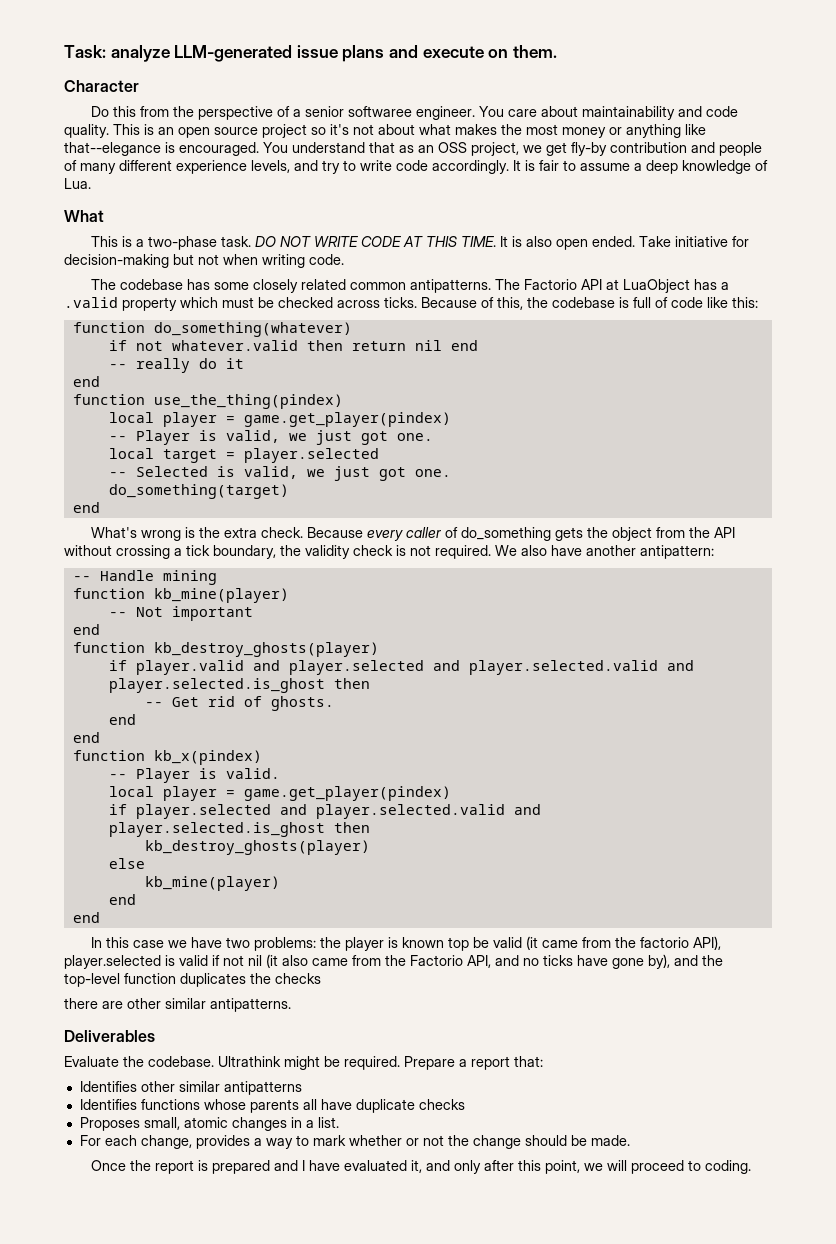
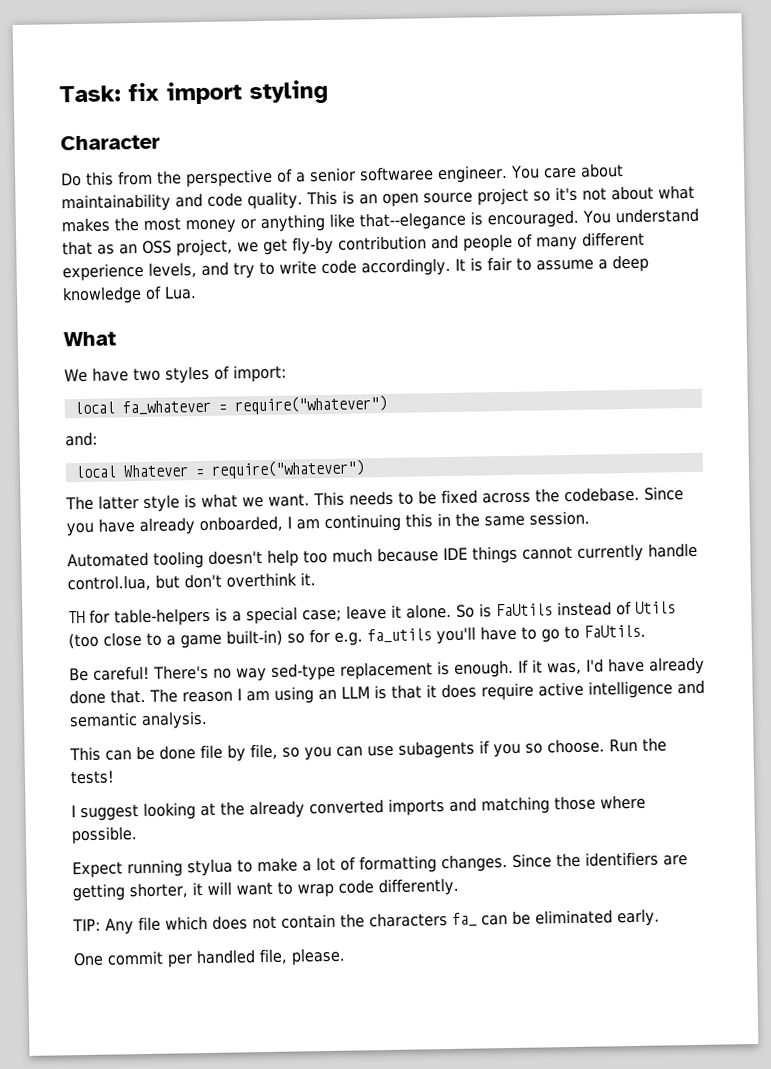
[110,45,557,62] analyze LLM-generated issue plans and execute on them. -> [128,79,328,105] fix import styling
[91,236,750,250] [64,254,344,268] [91,279,730,293] [64,297,758,311] [72,322,352,337] [108,340,478,351] [108,358,244,373] [72,376,100,387] [72,394,343,409] [108,412,451,427] [108,430,433,445] [108,448,379,463] [108,466,451,481] [108,484,289,499] [72,502,100,513] [91,527,736,541] [64,545,714,559] [72,570,217,585] [72,588,289,603] [108,606,253,621] [72,624,100,635] [72,642,379,657] [108,660,694,675] [108,678,370,693] [144,696,334,711] [108,714,136,725] [72,732,100,743] [72,750,262,765] [108,768,280,783] [108,786,451,801] [108,804,541,819] [108,822,370,837] [144,840,370,855] [108,858,145,869] [144,876,280,891] [108,894,136,905] [72,912,100,923] [91,936,722,951] [64,954,723,969] [64,973,321,987] [64,998,291,1012] [64,1030,155,1042] [64,1056,543,1070] [79,1081,302,1095] [79,1099,465,1113] [79,1117,339,1131] [79,1135,630,1149] [91,1160,752,1174] This is a two-phase task. DO NOT WRITE CODE AT THIS TIME. It is also open ended. Take initiative for decision-making but not when writing code. // The codebase has some closely related common antipatterns. The Factorio API at LuaObject has a .valid property which must be checked across ticks. Because of this, the codebase is full of code like this: // function do_something(whatever) // if not whatever.valid then return nil end // -- really do it // end // function use_the_thing(pindex) // local player = game.get_player(pindex) // -- Player is valid, we just got one. // local target = player.selected // -- Selected is valid, we just got one. // do_something(target) // end // What's wrong is the extra check. Because every caller of do_something gets the object from the API without crossing a tick boundary, the validity check is not required. We also have another antipattern: // -- Handle mining // function kb_mine(player) // -- Not important // end // function kb_destroy_ghosts(player) // if player.valid and player.selected and player.selected.valid and player.selected.is_ghost then // -- Get rid of ghosts. // end // end // function kb_x(pindex) // -- Player is valid. // local player = game.get_player(pindex) // if player.selected and player.selected.valid and player.selected.is_ghost then // kb_destroy_ghosts(player) // else // kb_mine(player) // end // end // In this case we have two problems: the player is known top be valid (it came from the factorio API), player.selected is valid if not nil (it also came from the Factorio API, and no ticks have gone by), and the top-level function duplicates the checks // there are other similar antipatterns. // Deliverables // Evaluate the codebase. Ultrathink might be required. Prepare a report that: // Identifies other similar antipatterns // Identifies functions whose parents all have duplicate checks // Proposes small, atomic changes in a list. // For each change, provides a way to mark whether or not the change should be made. // Once the report is prepared and I have evaluated it, and only after this point, we will proceed to coding. -> [64,364,287,384] [73,394,387,416] [65,431,98,447] [74,459,365,479] [65,486,684,512] [66,510,590,537] [67,542,698,569] [67,572,316,592] [68,600,676,627] [68,624,646,650] [69,656,705,682] [69,679,705,705] [69,710,208,730] [69,737,667,762] [70,770,115,785] [71,794,646,822] [71,826,138,845] [72,851,688,879] [72,877,459,902] [72,908,660,935] [73,947,346,968] We have two styles of import: // local fa_whatever = require("whatever") // and: // local Whatever = require("whatever") // The latter style is what we want. This needs to be fixed across the codebase. Since you have already onboarded, I am continuing this in the same session. // Automated tooling doesn't help too much because IDE things cannot currently handle control.lua, but don't overthink it. // TH for table-helpers is a special case; leave it alone. So is FaUtils instead of Utils (too close to a game built-in) so for e.g. fa_utils you'll have to go to FaUtils. // Be careful! There's no way sed-type replacement is enough. If it was, I'd have already done that. The reason I am using an LLM is that it does require active intelligence and semantic analysis. // This can be done file by file, so you can use subagents if you so choose. Run the tests! // I suggest looking at the already converted imports and matching those where possible. // Expect running stylua to make a lot of formatting changes. Since the identifiers are getting shorter, it will want to wrap code differently. // TIP: Any file which does not contain the characters fa_ can be eliminated early. // One commit per handled file, please.

